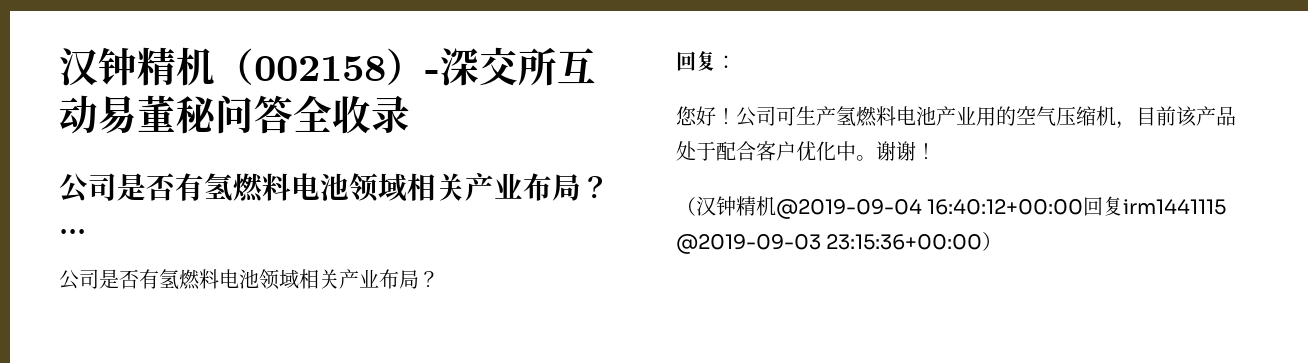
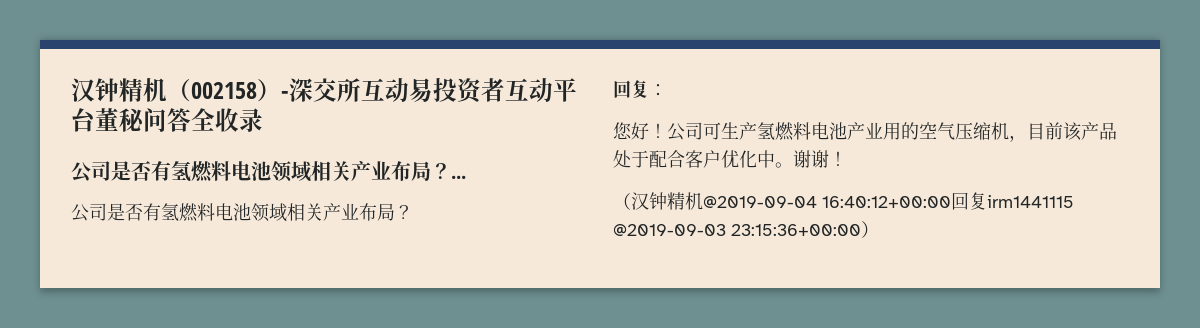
(137, 114) none -> [433,78,577,104] [71,108,96,132] 投资者互动平台

